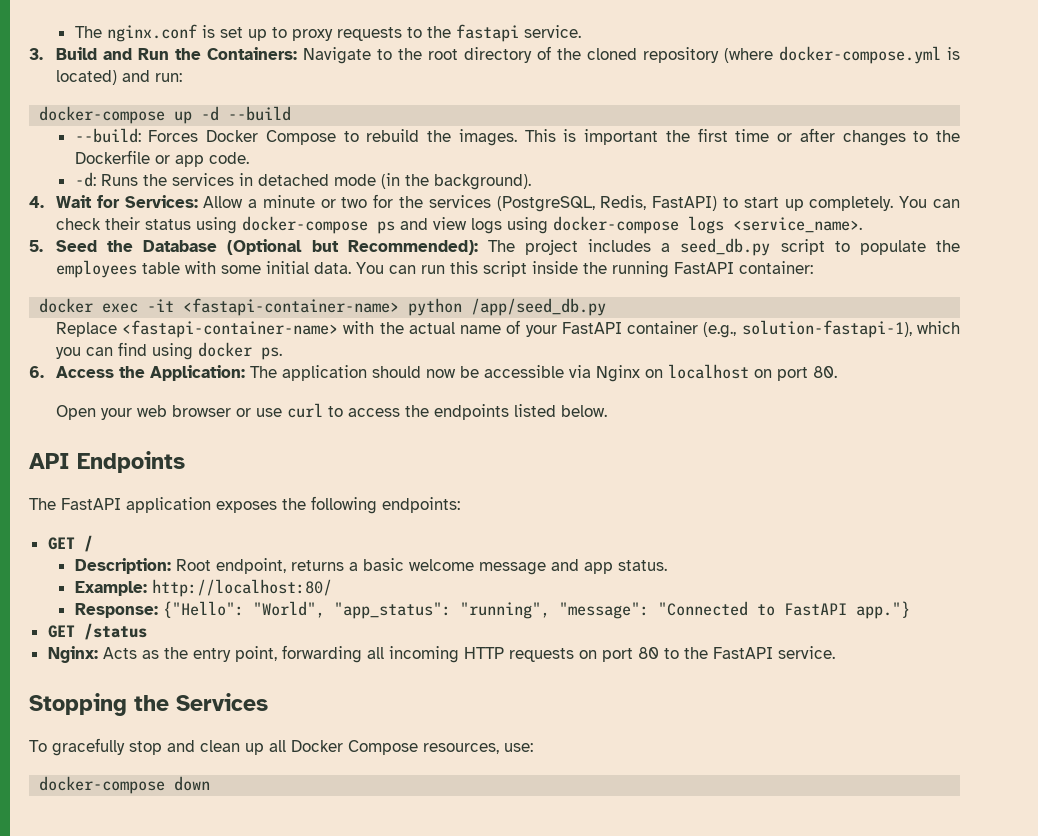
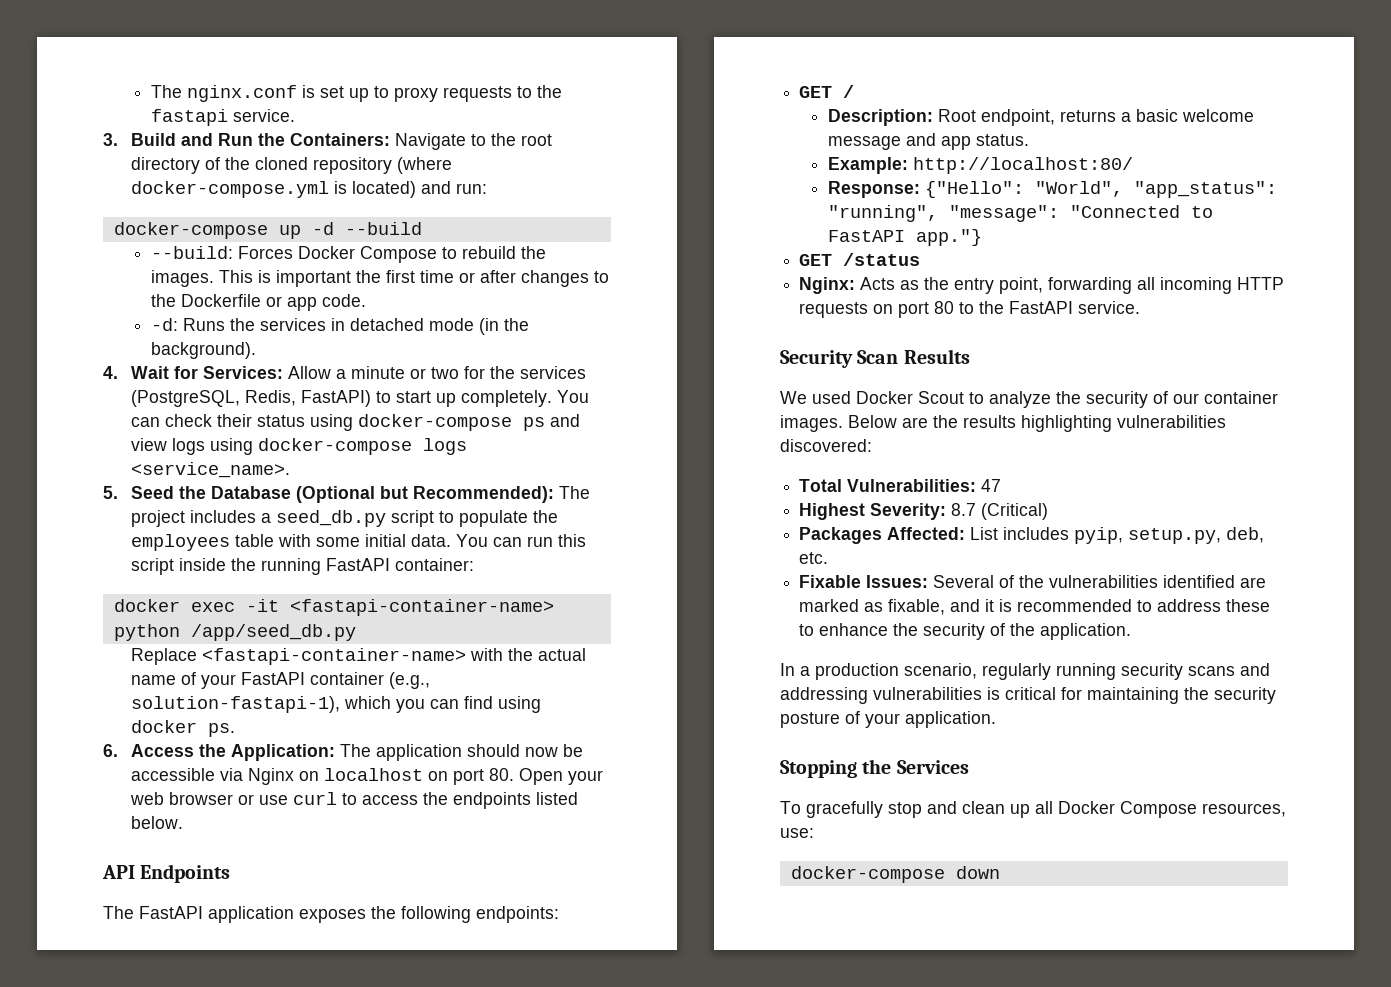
(837, 372) // -> (515, 774) none
(835, 652) none -> [780,349,970,368] [780,391,1278,408] [780,415,1226,432] [780,439,872,452] [799,479,1002,492] [799,503,1049,520] [799,527,1265,544] [799,552,829,564] [799,575,1267,588] [799,599,1271,615] [799,623,1132,640] [780,663,1270,680] [780,687,1276,704] [780,711,996,728] // Security Scan Results // We used Docker Scout to analyze the security of our container images. Below are the results highlighting vulnerabilities discovered: // Total Vulnerabilities: 47 // Highest Severity: 8.7 (Critical) // Packages Affected: List includes pyip, setup.py, deb, etc. // Fixable Issues: Several of the vulnerabilities identified are marked as fixable, and it is recommended to address these to enhance the security of the application. // In a production scenario, regularly running security scans and addressing vulnerabilities is critical for maintaining the security posture of your application.

